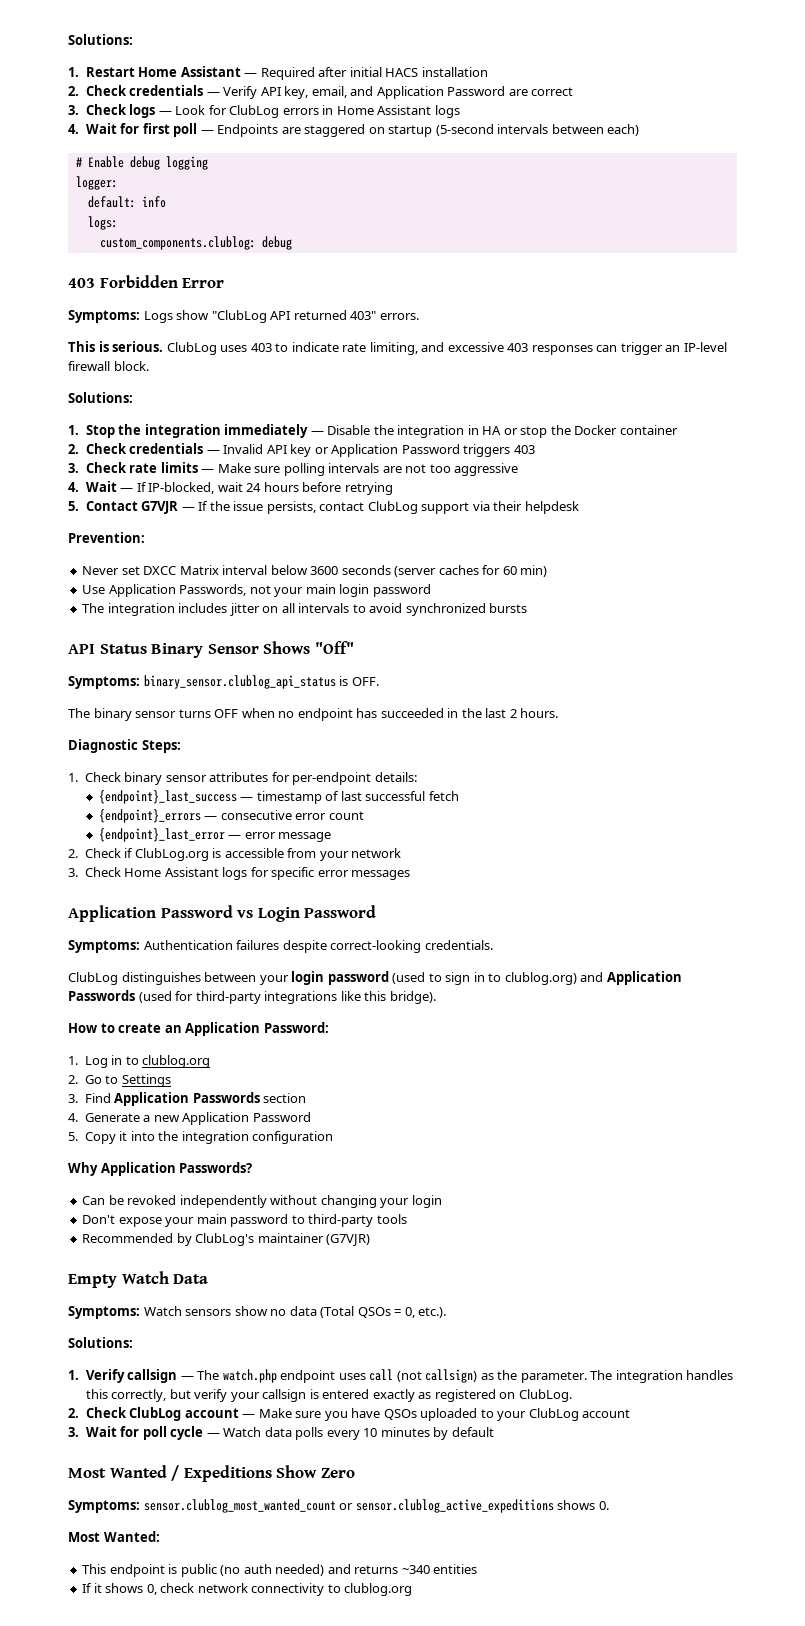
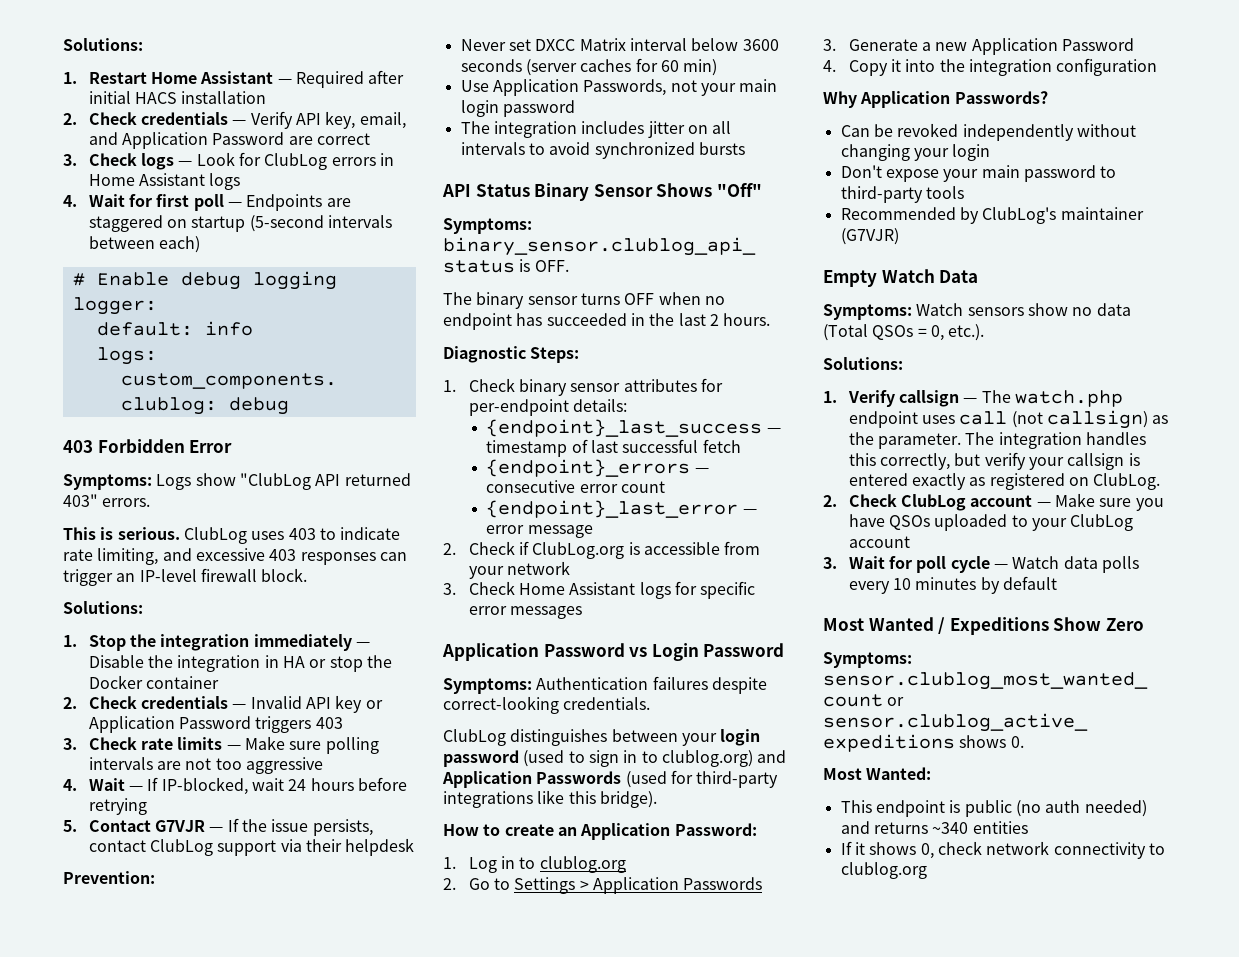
[68,1092,307,1106] [68,1113,78,1122] // 3. Find Application Passwords section // 4. -> [579,877,763,894] [823,39,836,51] > Application Passwords // 3.
[68,1132,78,1141] 5. -> [823,60,836,72] 4.

